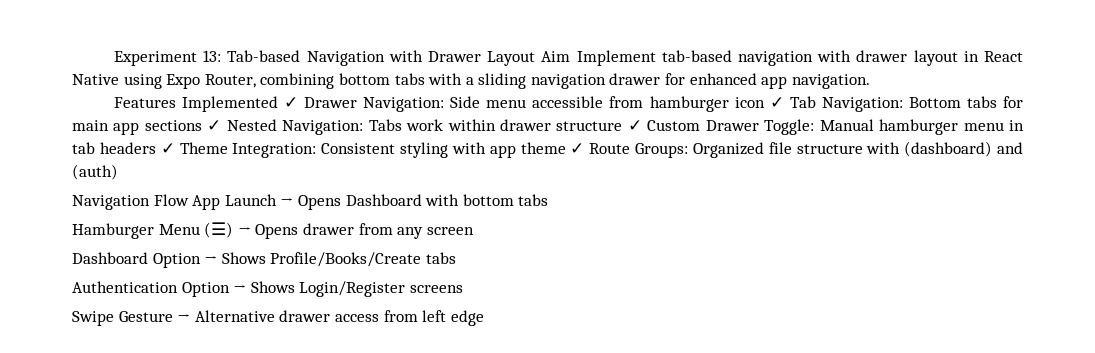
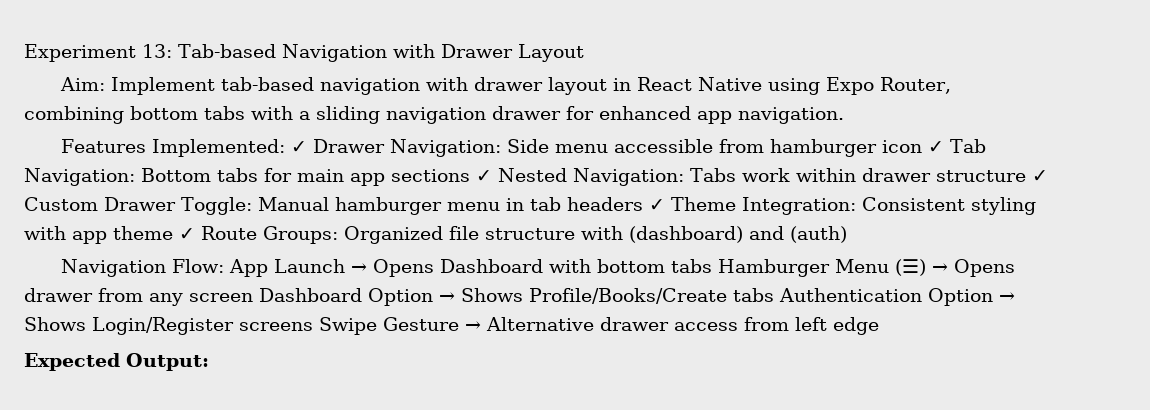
[541,51,571,62] Aim -> [59,77,105,91] // Aim:
[182,96,279,112] Implemented -> [151,139,285,157] Implemented:
[153,194,189,206] Flow -> [171,259,224,273] Flow:
(549, 200) // -> (712, 266) none
(474, 231) // -> (253, 297) none
(456, 258) // -> (774, 295) none
(463, 289) // -> (313, 326) none
(484, 318) none -> [24,353,209,371] // Expected Output:

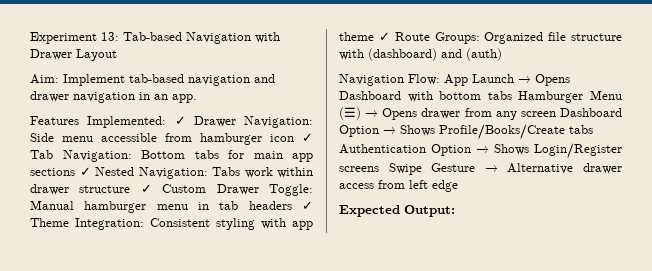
[425,77,951,95] [24,106,844,124] with drawer layout in React Native using Expo Router, combining bottom tabs with a sliding navigation drawer for enhanced app navigation. -> [254,74,275,83] [30,91,197,103] and drawer navigation in an app.

